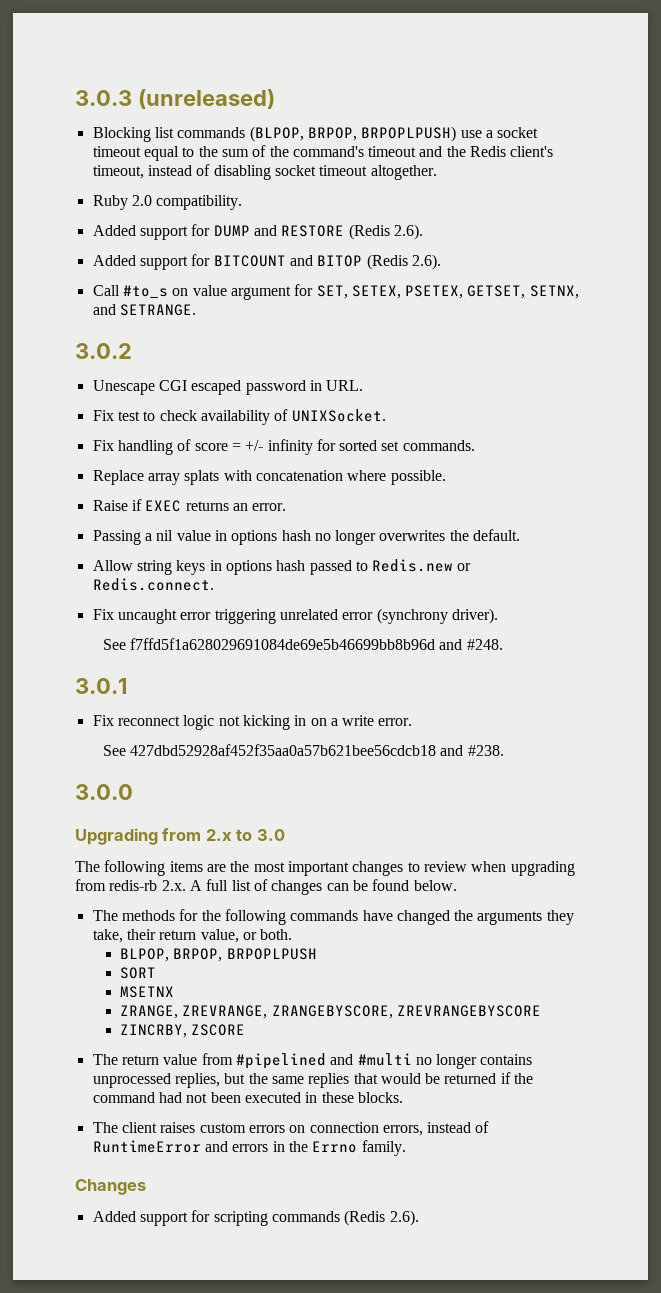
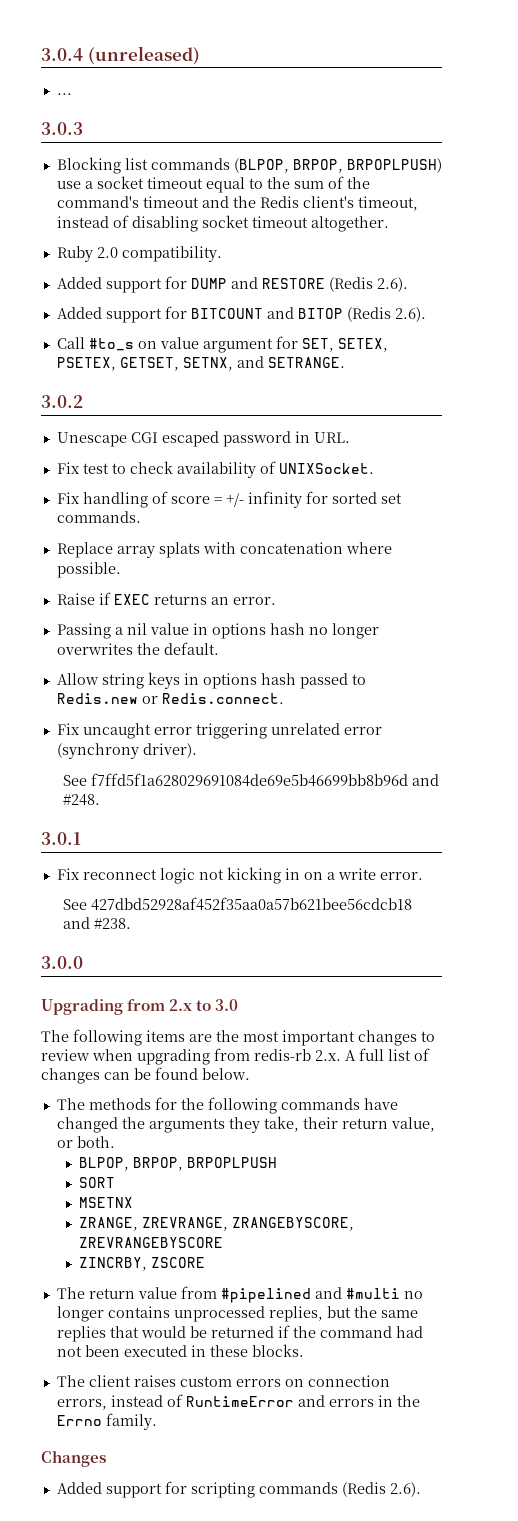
(75, 98) none -> [41,46,200,65] [56,93,72,95] 3.0.4 (unreleased) // ... //
[137,89,275,109] (unreleased) -> (83, 128) none

